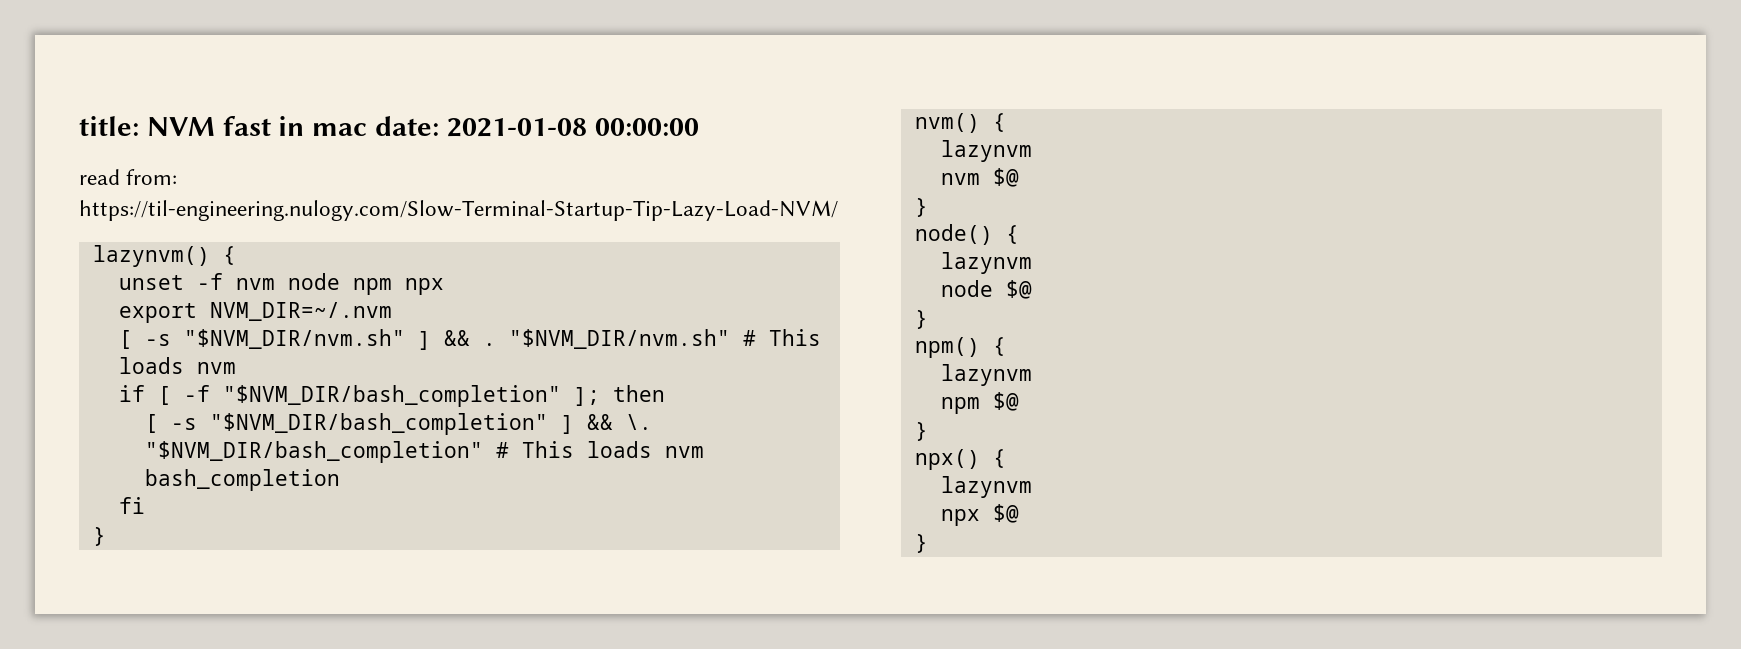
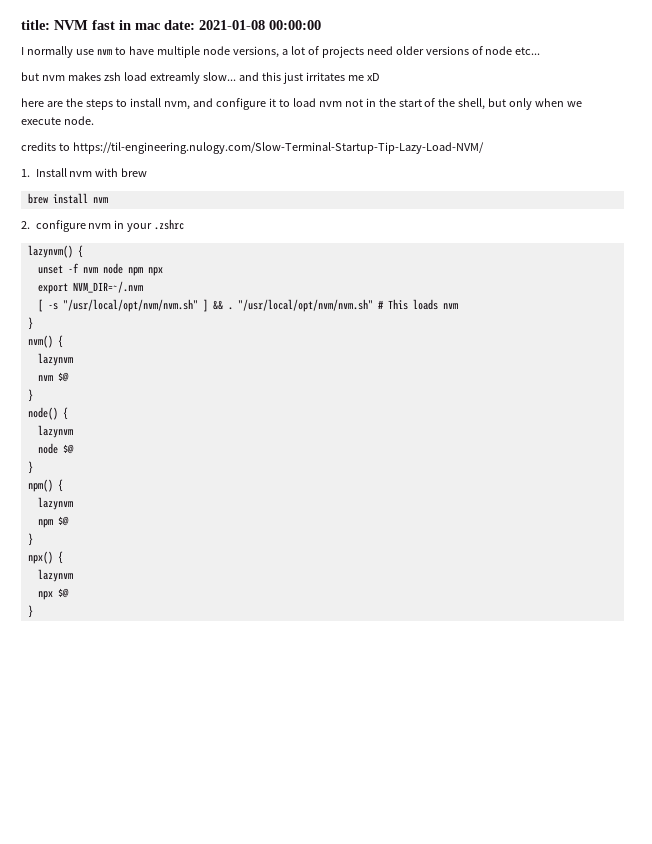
[79,169,178,185] [79,200,838,221] read from: https://til-engineering.nulogy.com/Slow-Terminal-Startup-Tip-Lazy-Load-NVM/ -> [21,46,541,58] [21,72,380,84] [21,98,583,110] [21,116,94,125] [21,142,484,154] [21,168,148,177] [27,193,108,204] [21,219,185,232] I normally use nvm to have multiple node versions, a lot of projects need older versions of node etc... // but nvm makes zsh load extreamly slow... and this just irritates me xD // here are the steps to install nvm, and configure it to load nvm not in the start of the shell, but only when we execute node. // credits to https://til-engineering.nulogy.com/Slow-Terminal-Startup-Tip-Lazy-Load-NVM/ // 1. Install nvm with brew // brew install nvm // 2. configure nvm in your .zshrc
[183,329,405,349] "$NVM_DIR/nvm.sh" -> [62,299,198,312] "/usr/local/opt/nvm/nvm.sh"
[508,329,821,349] [118,357,236,374] [118,385,665,407] [144,413,652,435] [144,441,704,463] [144,469,340,491] [118,497,145,514] "$NVM_DIR/nvm.sh" # This loads nvm // if [ -f "$NVM_DIR/bash_completion" ]; then // [ -s "$NVM_DIR/bash_completion" ] && \. "$NVM_DIR/bash_completion" # This loads nvm bash_completion // fi -> [237,299,458,312] "/usr/local/opt/nvm/nvm.sh" # This loads nvm

